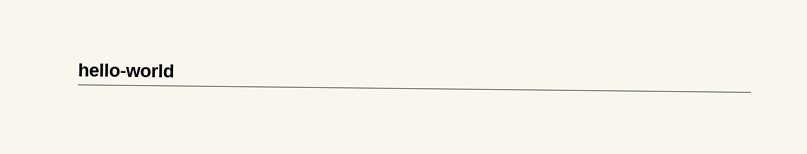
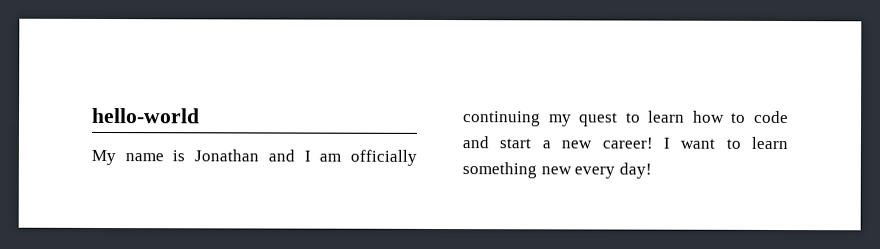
(175, 70) none -> [91,149,418,166] [462,110,789,127] [462,136,788,150] [462,162,652,179] // My name is Jonathan and I am officially continuing my quest to learn how to code and start a new career! I want to learn something new every day!

